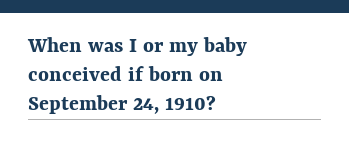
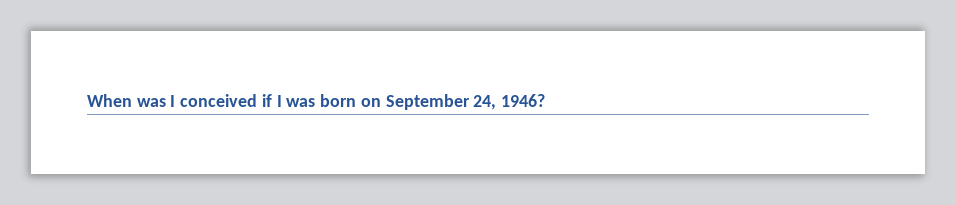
[143,37,248,56] [28,66,145,81] or my baby conceived if -> [180,94,316,107] conceived if I was
[165,95,217,110] 1910? -> [500,94,545,107] 1946?

